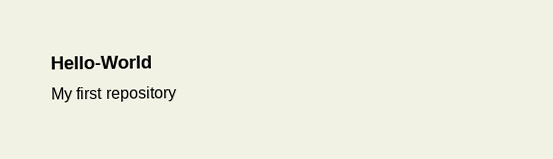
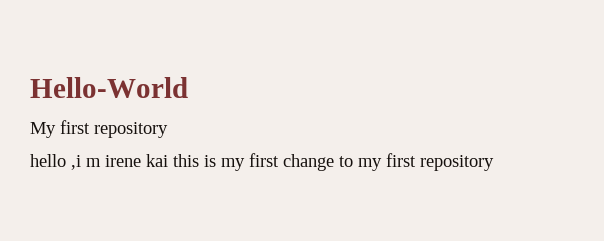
(177, 94) none -> [30,153,494,171] // hello ,i m irene kai this is my first change to my first repository

